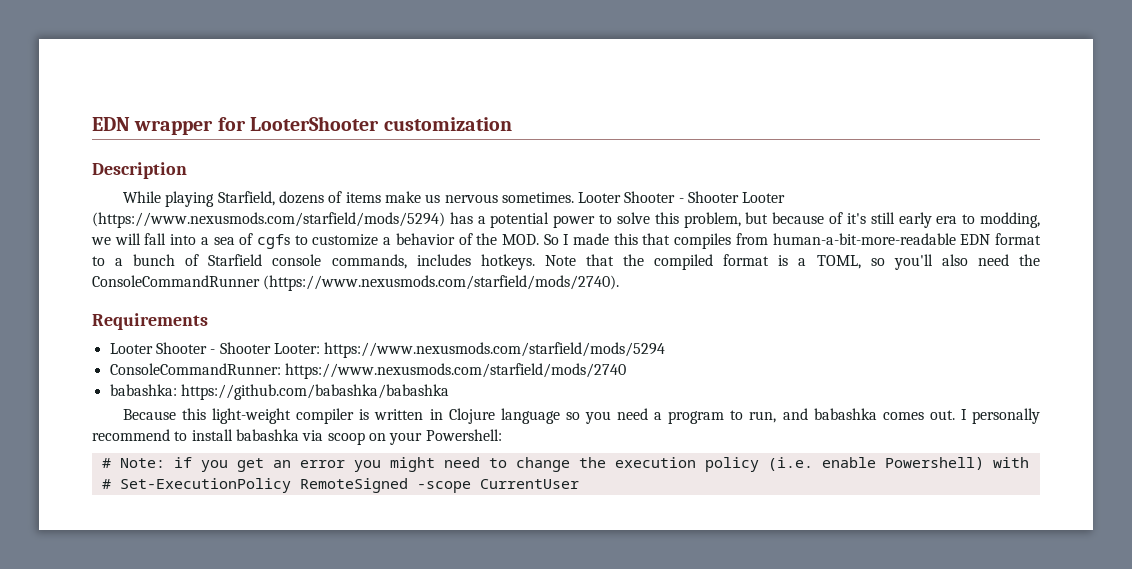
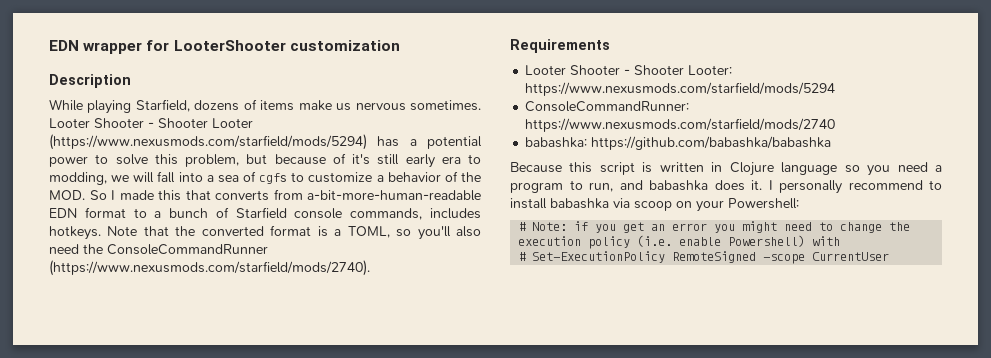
[674,233,956,249] compiles from human-a-bit-more-readable -> [215,189,481,201] converts from a-bit-more-human-readable
[654,254,714,270] compiled -> [201,226,264,236] converted
[212,408,355,424] light-weight compiler -> [599,162,635,175] script
[882,410,955,420] comes out. -> [714,180,762,191] does it.

